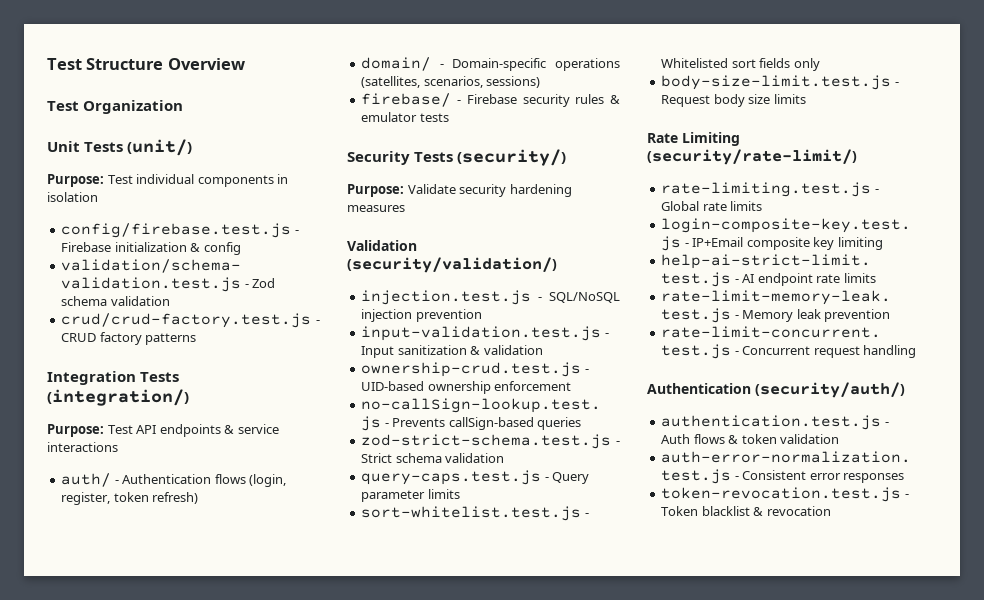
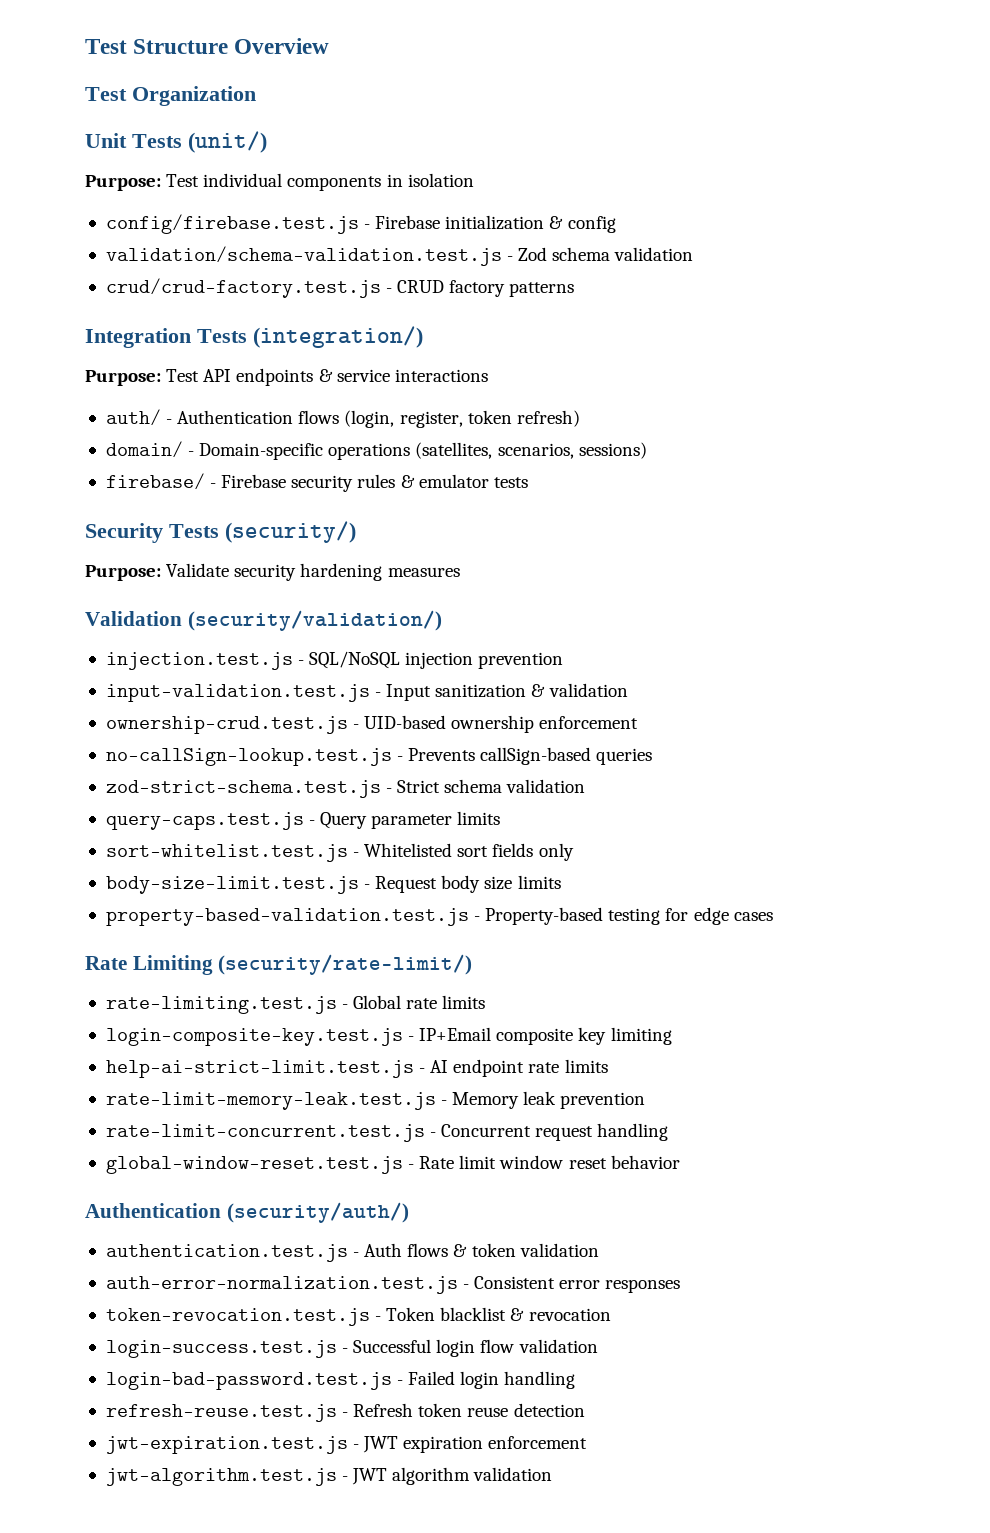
(806, 99) none -> [105,907,773,926] // property-based-validation.test.js - Property-based testing for edge cases
(917, 351) none -> [105,1155,680,1174] // global-window-reset.test.js - Rate limit window reset behavior
(831, 511) none -> [105,1339,598,1358] [105,1371,576,1390] [105,1403,585,1422] [105,1436,588,1454] [105,1467,553,1486] // login-success.test.js - Successful login flow validation // login-bad-password.test.js - Failed login handling // refresh-reuse.test.js - Refresh token reuse detection // jwt-expiration.test.js - JWT expiration enforcement // jwt-algorithm.test.js - JWT algorithm validation

